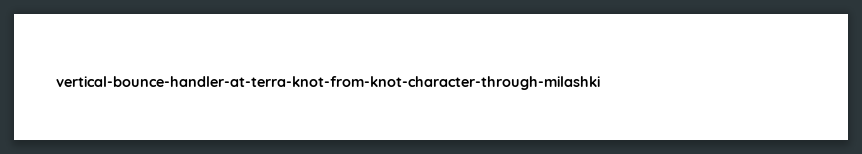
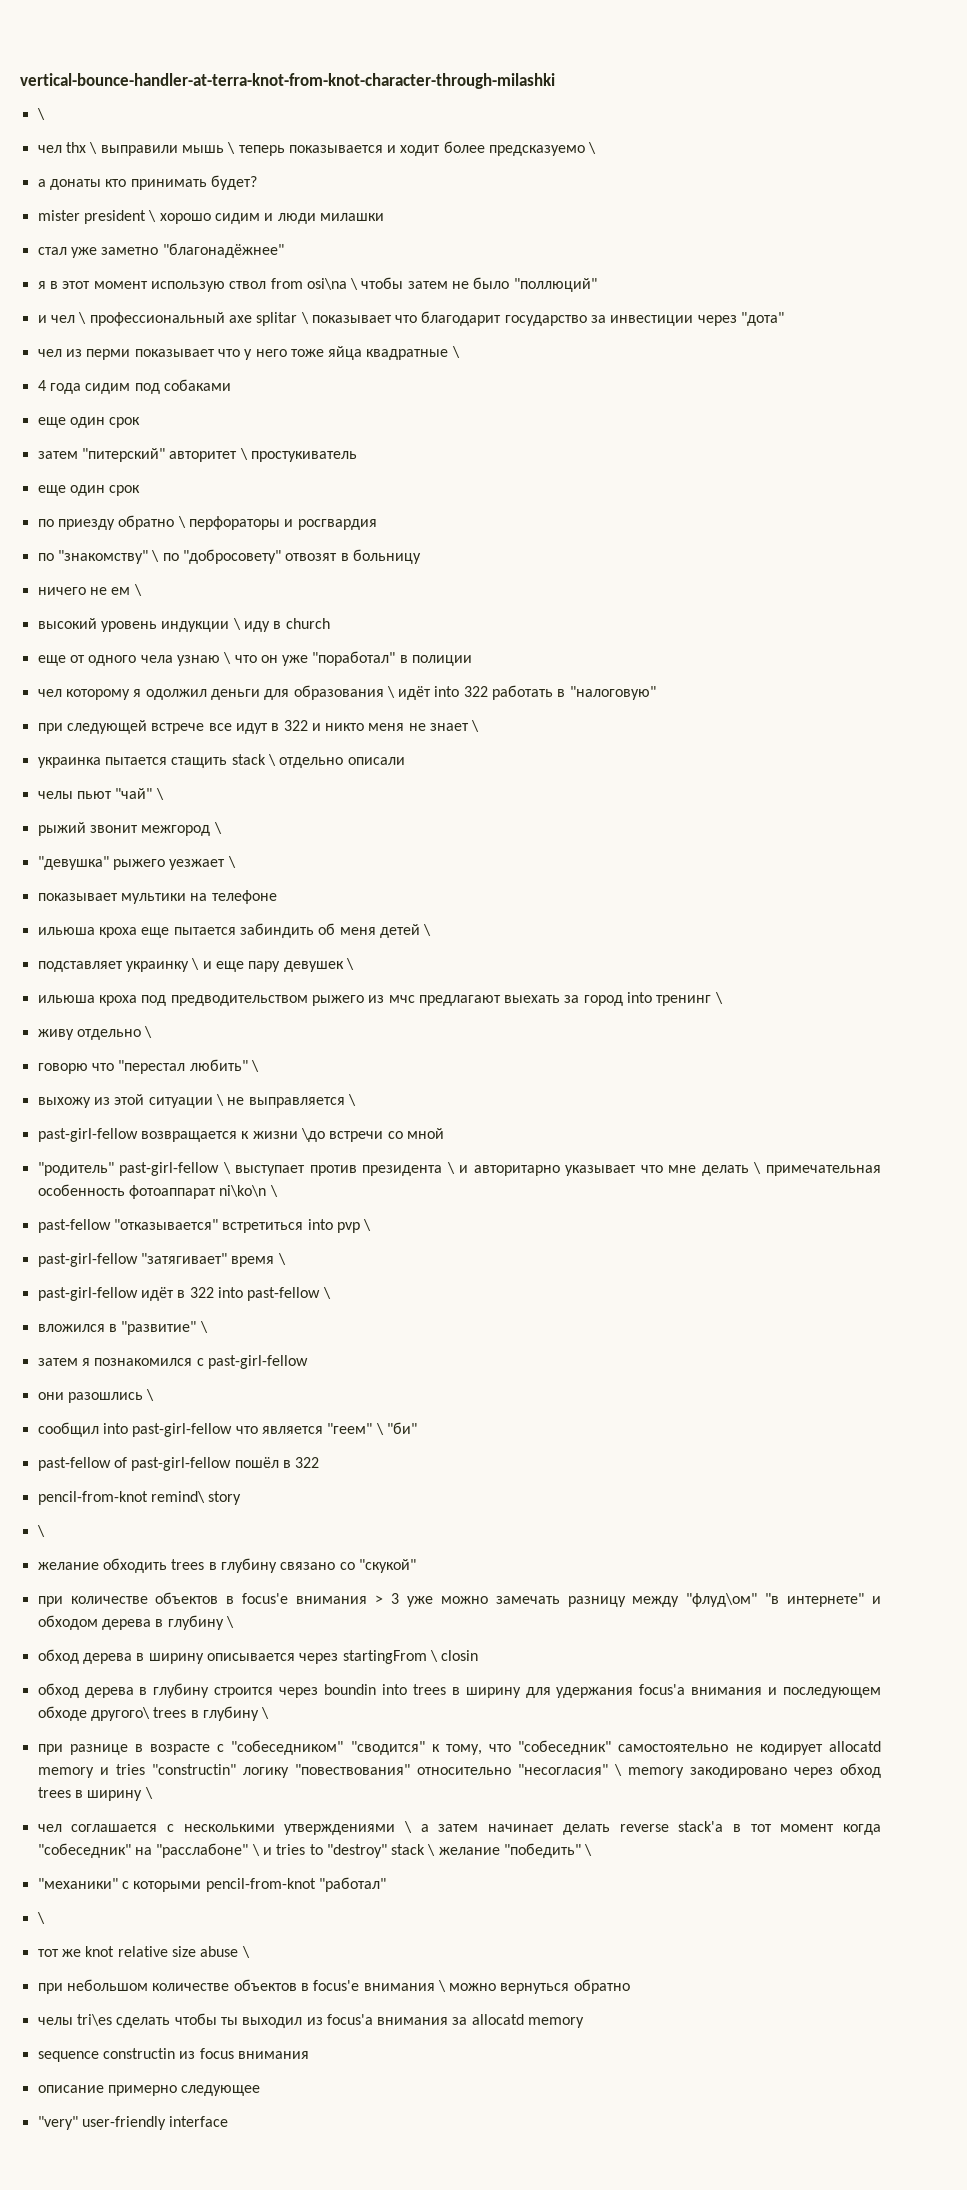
(600, 83) none -> [36,108,45,120] [37,141,597,156] [37,175,257,190] [37,210,384,224] [37,243,284,258] [37,277,597,292] [37,311,785,326] [37,346,460,360] [37,379,231,394] [37,417,141,428] [37,448,357,462] [37,485,141,496] [37,515,377,530] [37,549,421,564] [37,584,142,596] [37,618,330,632] [37,651,473,666] [37,685,656,700] [37,720,480,734] [37,754,405,768] [37,788,164,800] [37,822,222,836] [37,856,236,870] [37,890,277,904] [37,923,432,938] [37,958,354,972] [37,992,723,1006] [37,1026,153,1040] [37,1059,259,1074] [37,1094,356,1108] [37,1128,444,1142] [37,1162,882,1176] [37,1184,278,1199] [37,1219,372,1233] [37,1253,286,1267] [37,1287,331,1301] [37,1321,208,1335] [37,1355,308,1369] [37,1389,155,1403] [37,1422,417,1437] [37,1457,320,1471] [37,1491,242,1505] [36,1525,45,1537] [37,1558,416,1573] [37,1592,881,1607] [37,1615,234,1630] [37,1649,479,1664] [37,1683,881,1698] [37,1706,270,1721] [37,1740,881,1755] [37,1763,881,1778] [37,1787,153,1801] [37,1821,882,1835] [37,1843,593,1858] [37,1877,386,1892] [36,1912,45,1924] [37,1946,250,1958] [37,1979,630,1994] [37,2013,585,2028] [37,2048,309,2062] [37,2085,261,2096] [37,2116,229,2130] // \ // чел thx \ выправили мышь \ теперь показывается и ходит более предсказуемо \ // а донаты кто принимать будет? // mister president \ хорошо сидим и люди милашки // стал уже заметно "благонадёжнее" // я в этот момент использую ствол from osi\na \ чтобы затем не было "поллюций" // и чел \ профессиональный axe splitar \ показывает что благодарит государство за инвестиции через "дота" // чел из перми показывает что у него тоже яйца квадратные \ // 4 года сидим под собаками // еще один срок // затем "питерский" авторитет \ простукиватель // еще один срок // по приезду обратно \ перфораторы и росгвардия // по "знакомству" \ по "добросовету" отвозят в больницу // ничего не ем \ // высокий уровень индукции \ иду в church // еще от одного чела узнаю \ что он уже "поработал" в полиции // чел которому я одолжил деньги для образования \ идёт into 322 работать в "налоговую" // при следующей встрече все идут в 322 и никто меня не знает \ // украинка пытается стащить stack \ отдельно описали // челы пьют "чай" \ // рыжий звонит межгород \ // "девушка" рыжего уезжает \ // показывает мультики на телефоне // ильюша кроха еще пытается забиндить об меня детей \ // подставляет украинку \ и еще пару девушек \ // ильюша кроха под предводительством рыжего из мчс предлагают выехать за город into тренинг \ // живу отдельно \ // говорю что "перестал любить" \ // выхожу из этой ситуации \ не выправляется \ // past-girl-fellow возвращается к жизни \до встречи со мной // "родитель" past-girl-fellow \ выступает против президента \ и авторитарно указывает что мне делать \ примечательная особенность фотоаппарат ni\ko\n \ // past-fellow "отказывается" встретиться into pvp \ // past-girl-fellow "затягивает" время \ // past-girl-fellow идёт в 322 into past-fellow \ // вложился в "развитие" \ // затем я познакомился с past-girl-fellow // они разошлись \ // сообщил into past-girl-fellow что является "геем" \ "би" // past-fellow of past-girl-fellow пошёл в 322 // pencil-from-knot remind\ story // \ // желание обходить trees в глубину связано со "скукой" // при количестве объектов в focus'е внимания > 3 уже можно замечать разницу между "флуд\ом" "в интернете" и обходом дерева в глубину \ // обход дерева в ширину описывается через startingFrom \ closin // обход дерева в глубину строится через boundin into trees в ширину для удержания focus'a внимания и последующем обходе другого\ trees в глубину \ // при разнице в возрасте с "собеседником" "сводится" к тому, что "собеседник" самостоятельно не кодирует allocatd memory и tries "constructin" логику "повествования" относительно "несогласия" \ memory закодировано через обход trees в ширину \ // чел соглашается с несколькими утверждениями \ а затем начинает делать reverse stack'a в тот момент когда "собеседник" на "расслабоне" \ и tries to "destroy" stack \ желание "победить" \ // "механики" с которыми pencil-from-knot "работал" // \ // тот же knot relative size abuse \ // при небольшом количестве объектов в focus'е внимания \ можно вернуться обратно // челы tri\es сделать чтобы ты выходил из focus'a внимания за allocatd memory // sequence constructin из focus внимания // описание примерно следующее // "very" user-friendly interface

